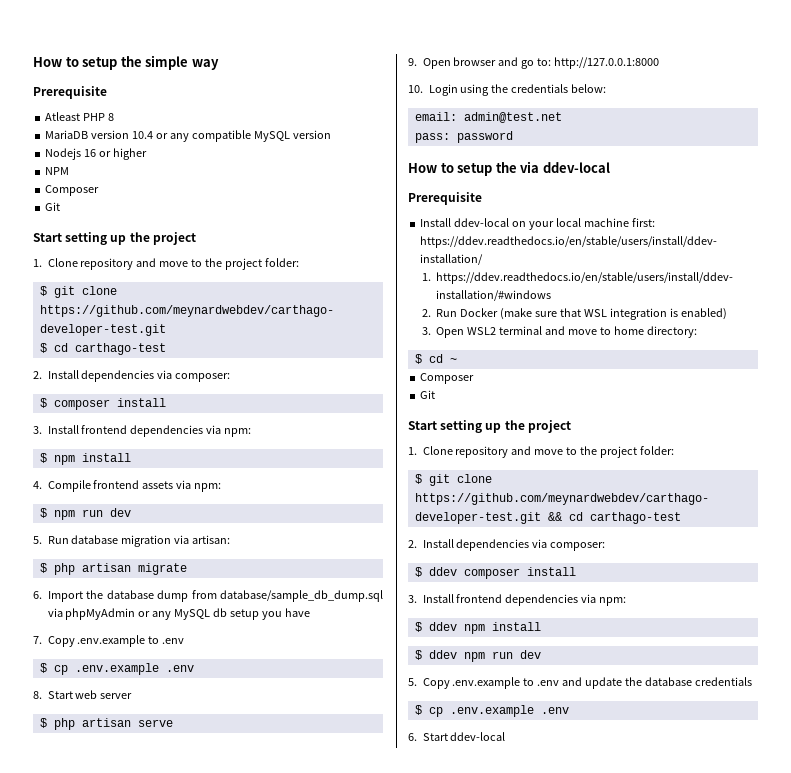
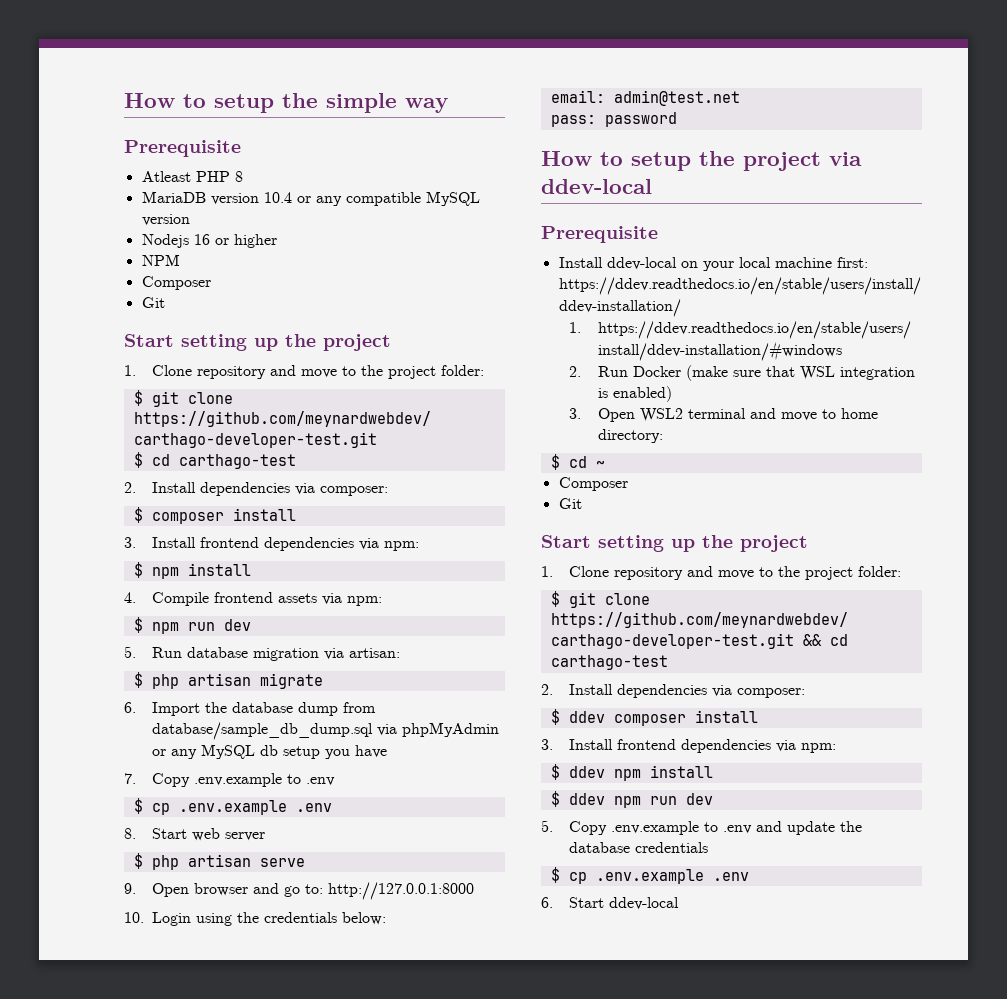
(517, 167) none -> [743,152,821,171] project

